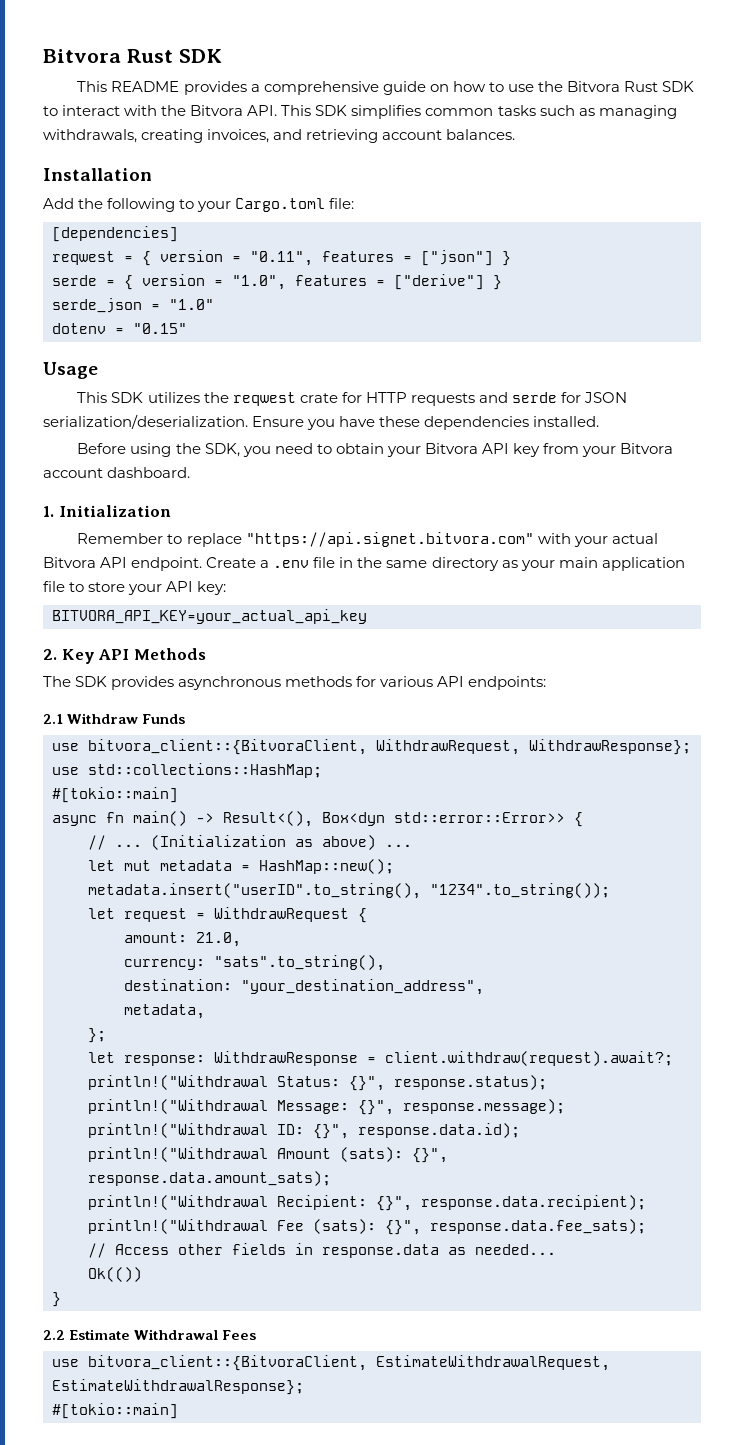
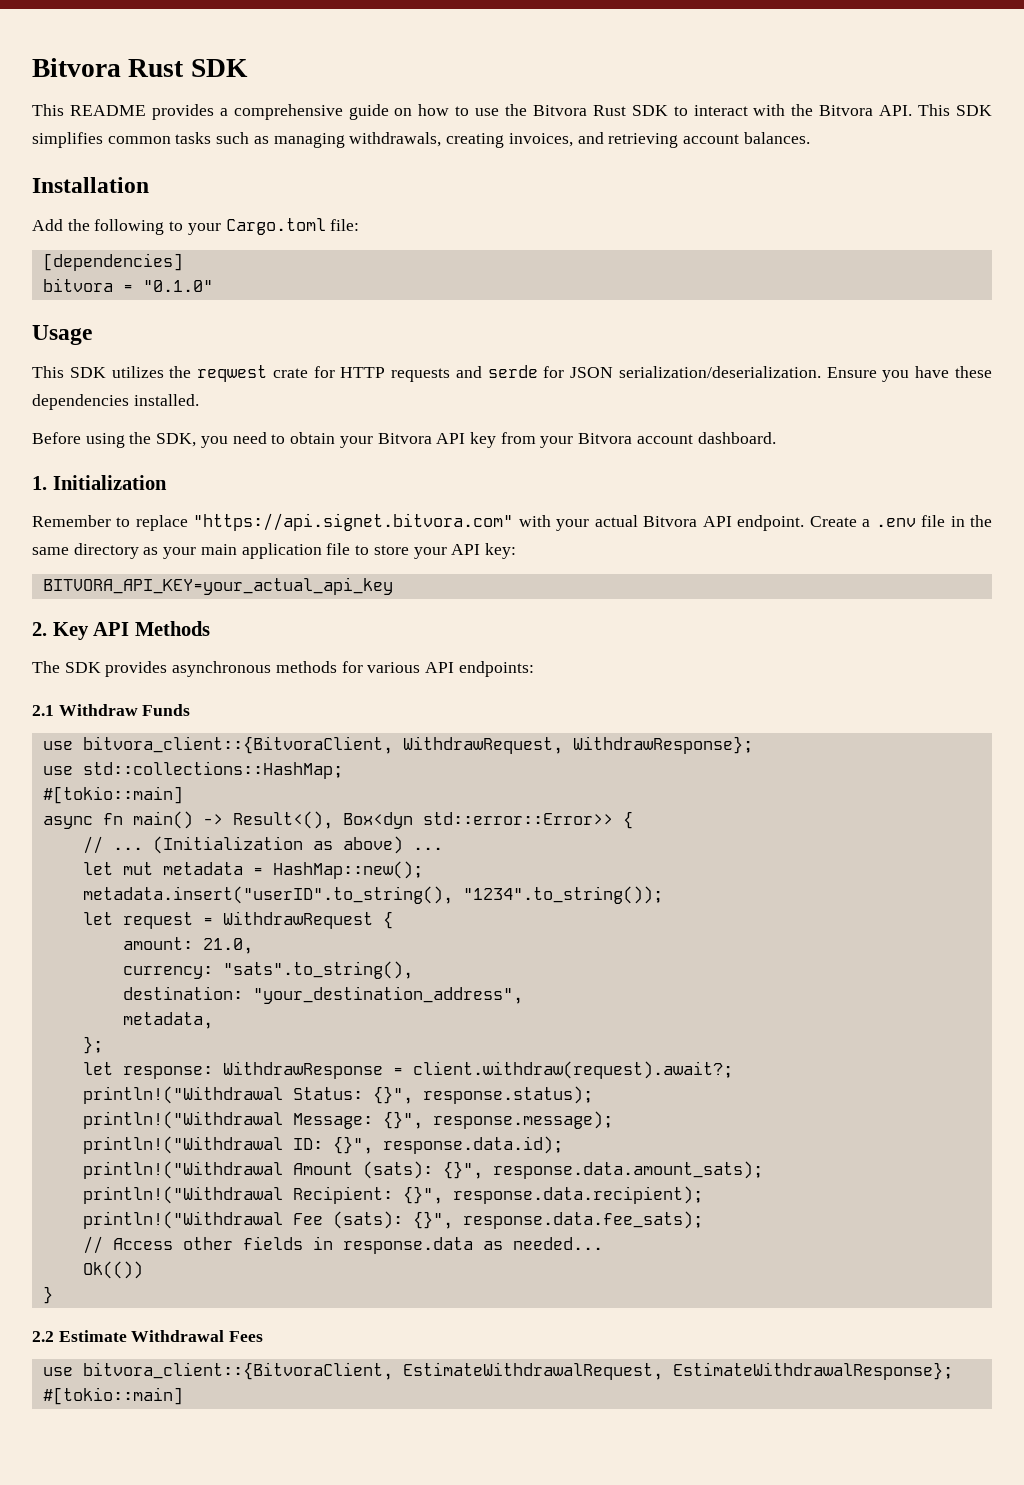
[52,250,511,266] [52,274,502,290] [52,298,214,313] [52,323,187,334] reqwest = { version = "0.11", features = ["json"] } // serde = { version = "1.0", features = ["derive"] } // serde_json = "1.0" // dotenv = "0.15" -> [42,278,213,292] bitvora = "0.1.0"

